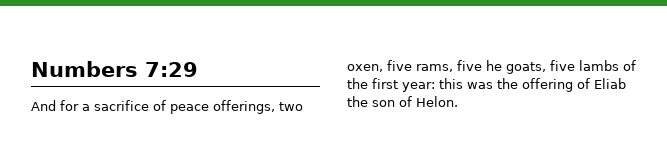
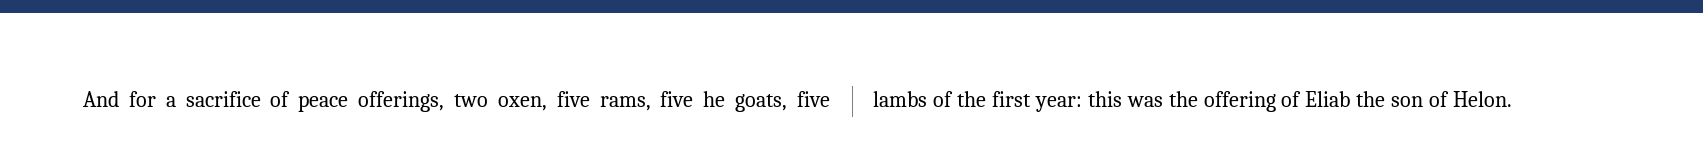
[31,61,198,77] Numbers 7:29 // -> (83, 99) none

